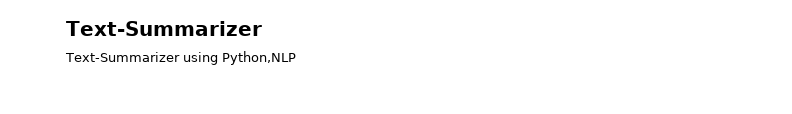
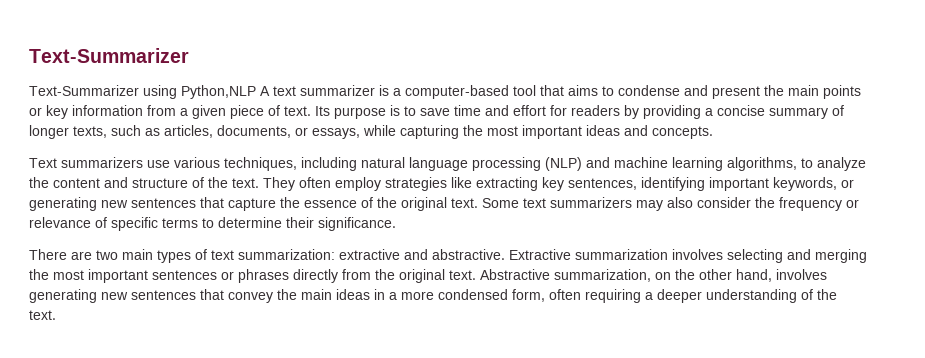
(296, 58) none -> [260,85,861,99] [29,105,844,119] [29,125,713,139] [29,157,866,171] [29,177,854,191] [29,197,859,211] [29,217,396,231] [29,249,867,263] [29,269,827,283] [29,289,837,303] [29,310,56,320] A text summarizer is a computer-based tool that aims to condense and present the main points or key information from a given piece of text. Its purpose is to save time and effort for readers by providing a concise summary of longer texts, such as articles, documents, or essays, while capturing the most important ideas and concepts. // Text summarizers use various techniques, including natural language processing (NLP) and machine learning algorithms, to analyze the content and structure of the text. They often employ strategies like extracting key sentences, identifying important keywords, or generating new sentences that capture the essence of the original text. Some text summarizers may also consider the frequency or relevance of specific terms to determine their significance. // There are two main types of text summarization: extractive and abstractive. Extractive summarization involves selecting and merging the most important sentences or phrases directly from the original text. Abstractive summarization, on the other hand, involves generating new sentences that convey the main ideas in a more condensed form, often requiring a deeper understanding of the text.

